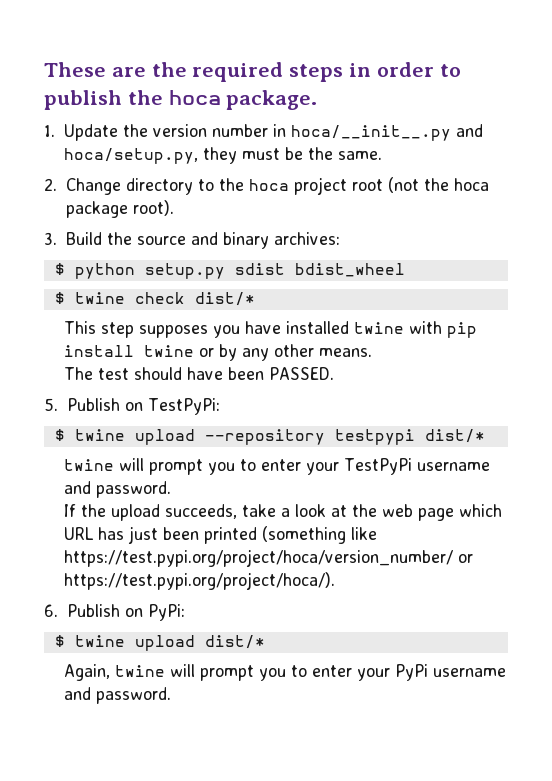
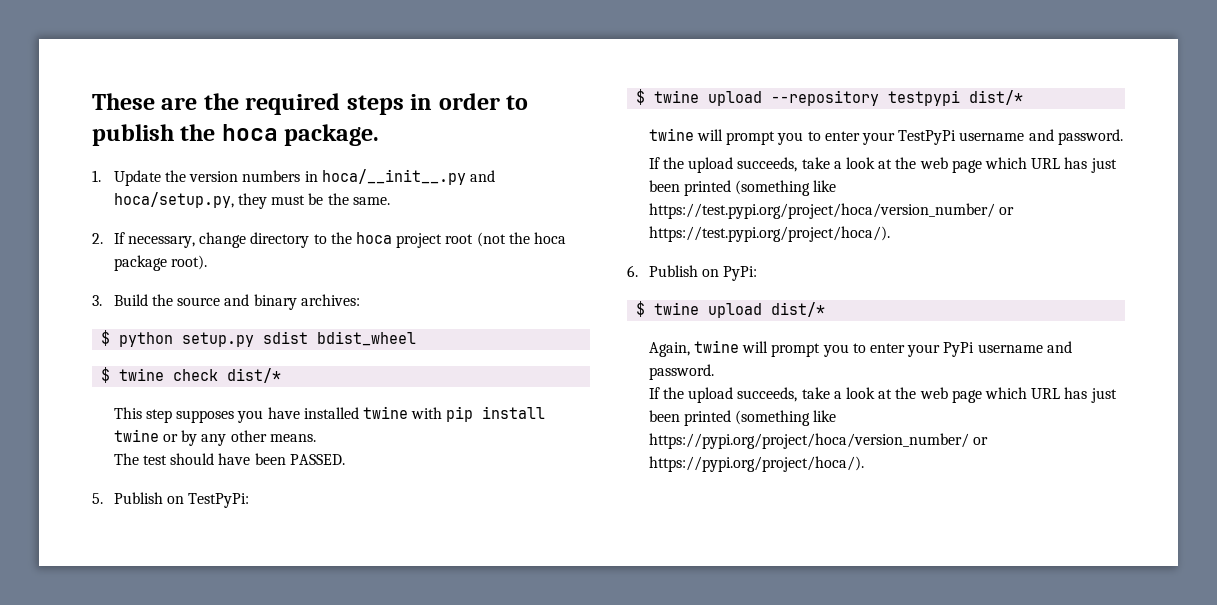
[212,124,269,137] number -> [242,170,301,182] numbers
[65,178,121,195] Change -> [113,232,247,248] If necessary, change
(172, 695) none -> [648,387,1117,403] [648,410,837,426] [648,433,989,449] [648,456,864,472] // If the upload succeeds, take a look at the web page which URL has just been printed (something like https://pypi.org/project/hoca/version_number/ or https://pypi.org/project/hoca/).

